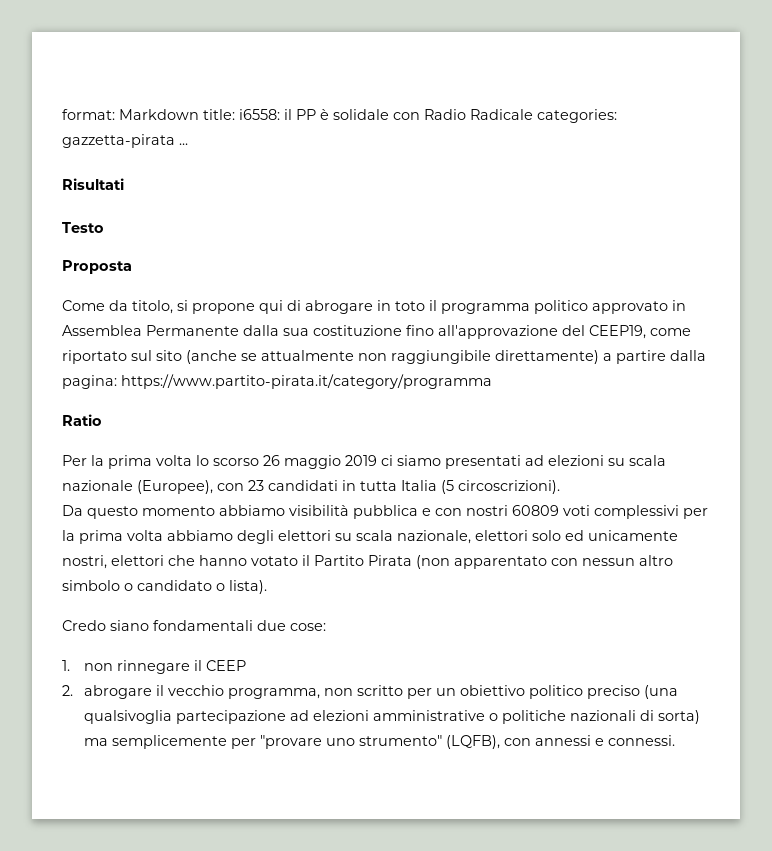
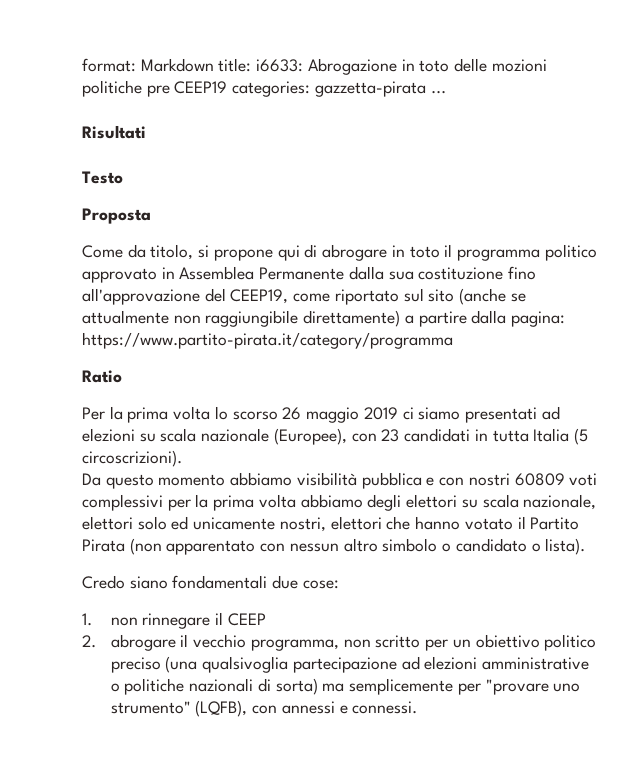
[239,109,533,120] i6558: il PP è solidale con Radio Radicale -> [256,58,547,75] [82,80,228,97] i6633: Abrogazione in toto delle mozioni politiche pre CEEP19

